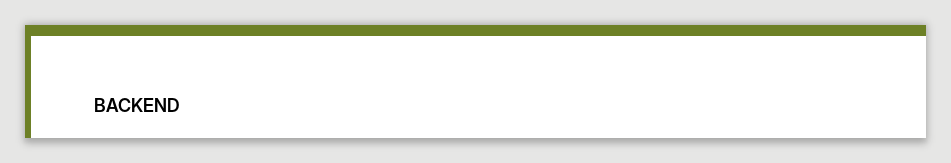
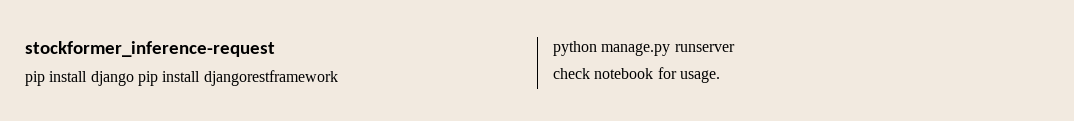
[94,98,180,112] BACKEND -> [25,41,275,57] [25,70,338,86] [553,41,735,56] [553,67,720,83] stockformer_inference-request // pip install django pip install djangorestframework // python manage.py runserver // check notebook for usage.

